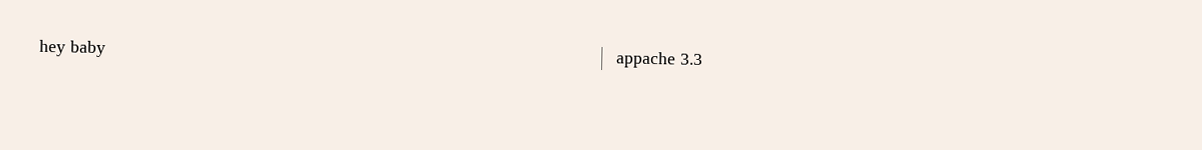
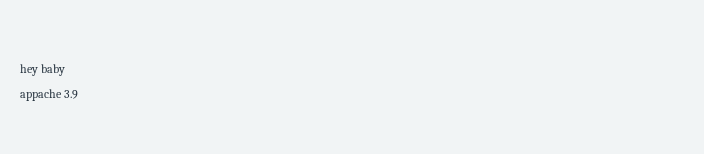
[679,53,703,66] 3.3 -> [64,90,79,99] 3.9

